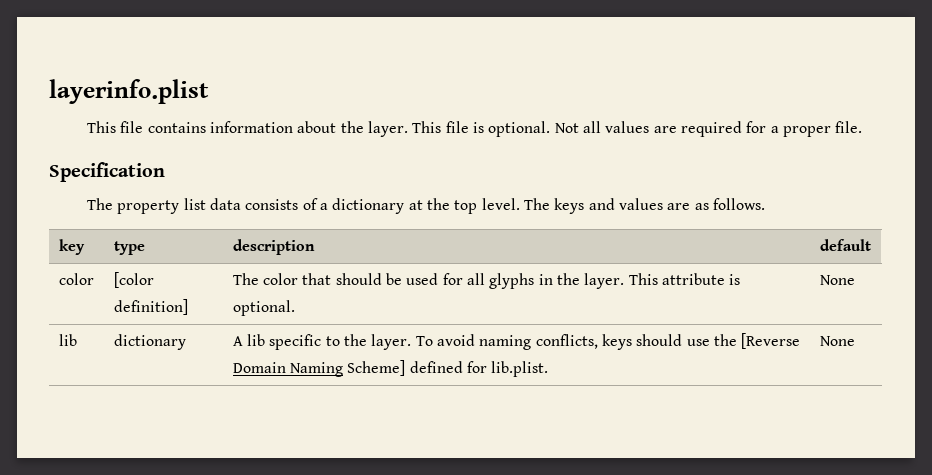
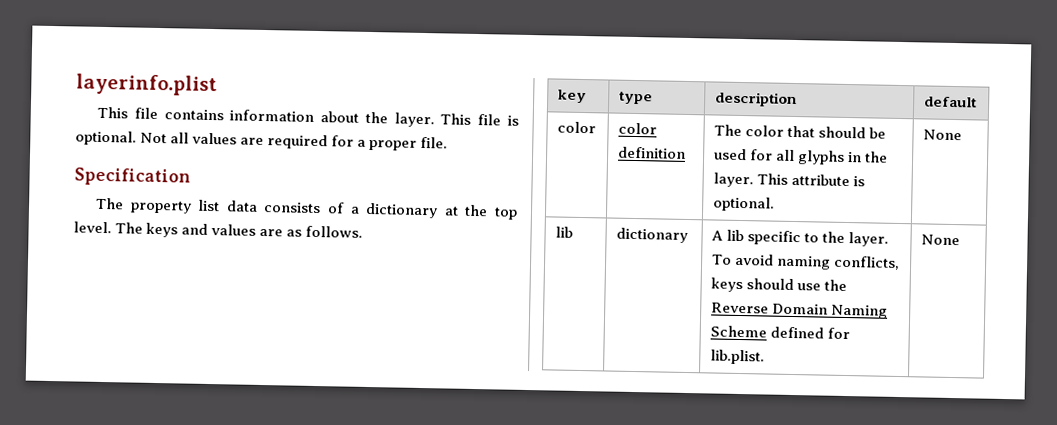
[113,272,154,288] [113,299,188,315] [color definition] -> [618,122,658,135] [618,146,687,159] color definition
[741,333,801,349] [Reverse -> [711,302,770,314] Reverse
[347,360,406,376] Scheme] -> [710,325,768,338] Scheme

